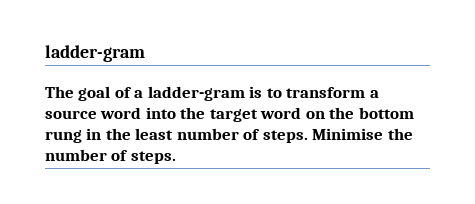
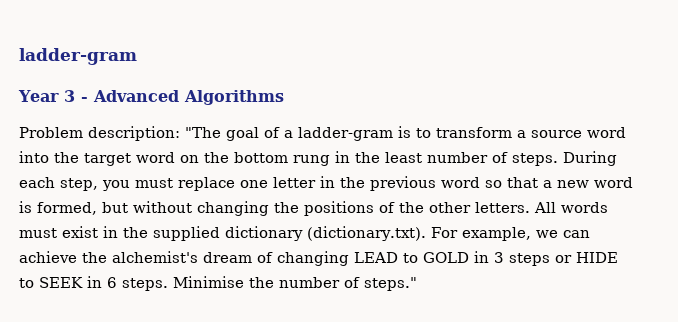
[45,86,74,98] The -> [18,90,284,105] [19,126,221,141] Year 3 - Advanced Algorithms // Problem description: "The
(308, 136) none -> [563,151,617,166] [19,176,633,191] [19,201,608,216] [19,226,590,241] [19,251,618,266] [19,276,168,291] During each step, you must replace one letter in the previous word so that a new word is formed, but without changing the positions of the other letters. All words must exist in the supplied dictionary (dictionary.txt). For example, we can achieve the alchemist's dream of changing LEAD to GOLD in 3 steps or HIDE to SEEK in 6 steps.
[130,151,176,164] steps. -> [364,277,417,291] steps."

